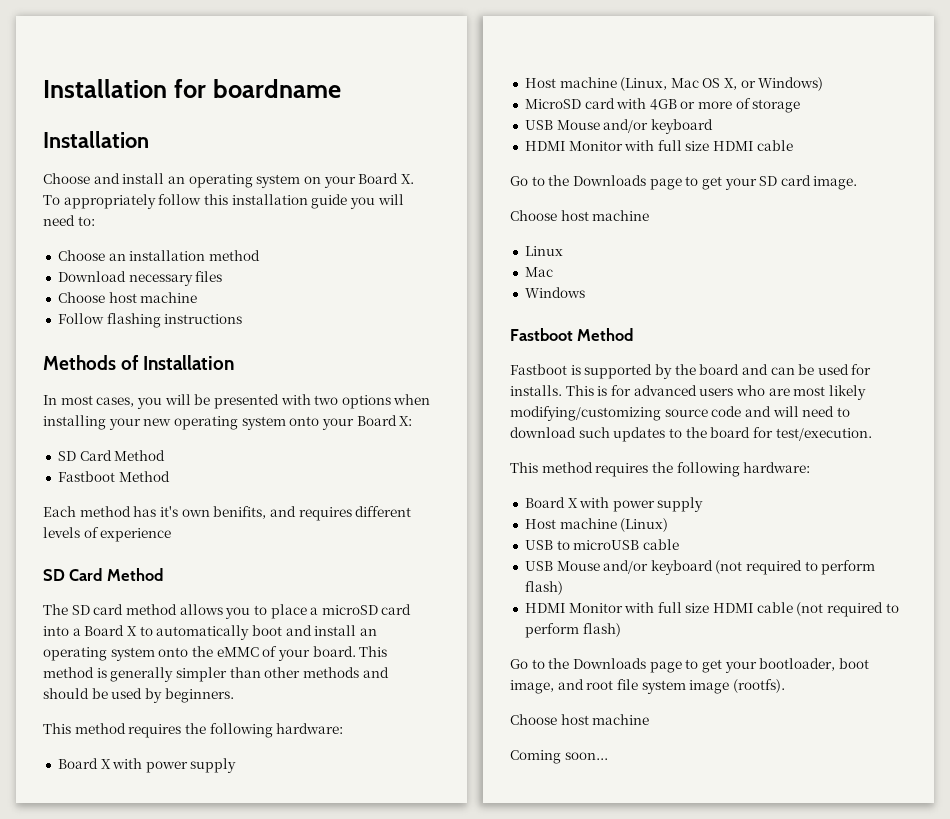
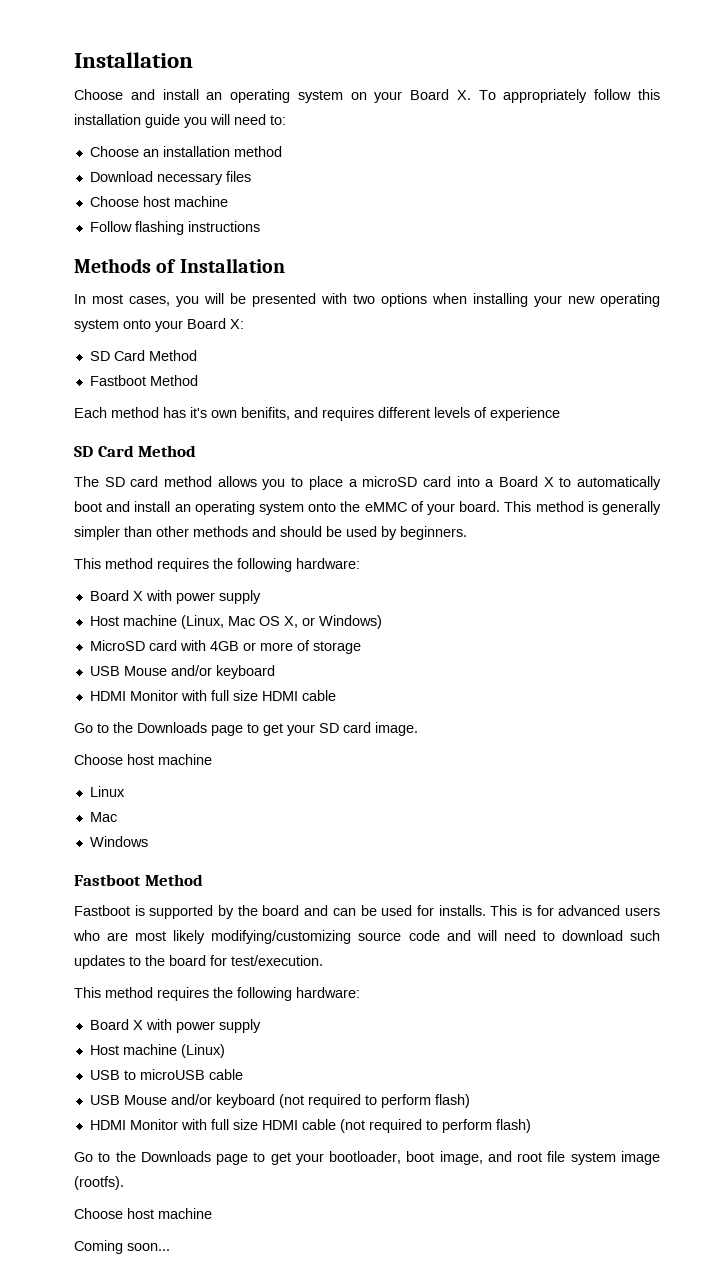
[43,79,341,98] [43,131,149,148] Installation for boardname // Installation -> [74,52,193,68] Installation

